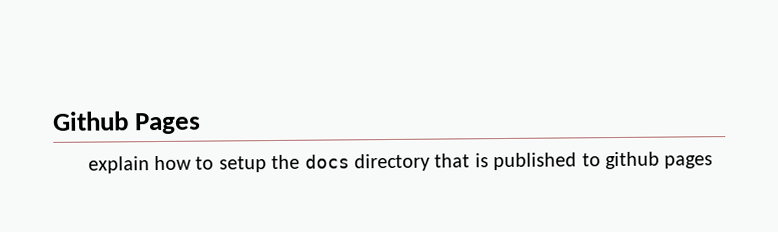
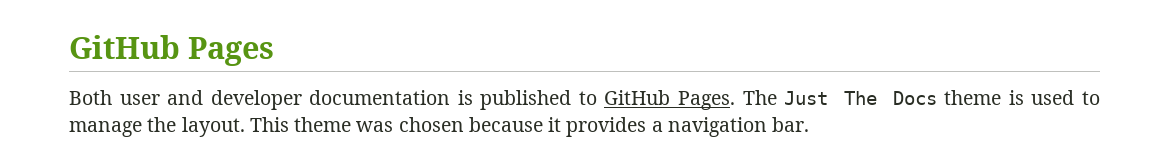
[52,111,129,131] Github -> [69,35,180,59] GitHub
[87,151,714,174] explain how to setup the docs directory that is published to github pages -> [69,90,1100,110] [69,117,810,137] Both user and developer documentation is published to GitHub Pages. The Just The Docs theme is used to manage the layout. This theme was chosen because it provides a navigation bar.

